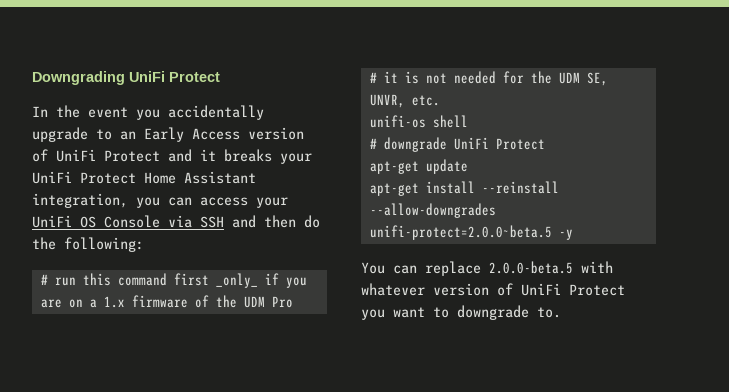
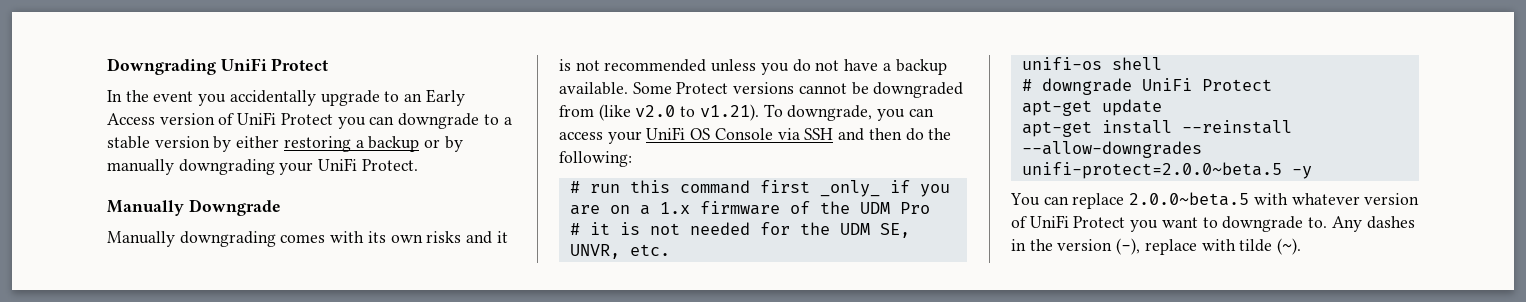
[168,149,312,164] [32,171,256,184] [32,193,128,208] and it breaks your UniFi Protect Home Assistant integration, -> [337,113,512,129] [107,136,463,152] [107,158,418,175] [107,199,281,216] [107,231,508,247] [559,59,947,75] [559,82,964,98] [559,104,873,121] you can downgrade to a stable version by either restoring a backup or by manually downgrading your UniFi Protect. // Manually Downgrade // Manually downgrading comes with its own risks and it is not recommended unless you do not have a backup available. Some Protect versions cannot be downgraded from (like v2.0 to v1.21). To downgrade,
[489,261,573,274] 2.0.0-beta.5 -> [1129,192,1250,206] 2.0.0~beta.5
(561, 312) none -> [1331,216,1415,232] [1011,238,1302,255] Any dashes in the version (-), replace with tilde (~).

